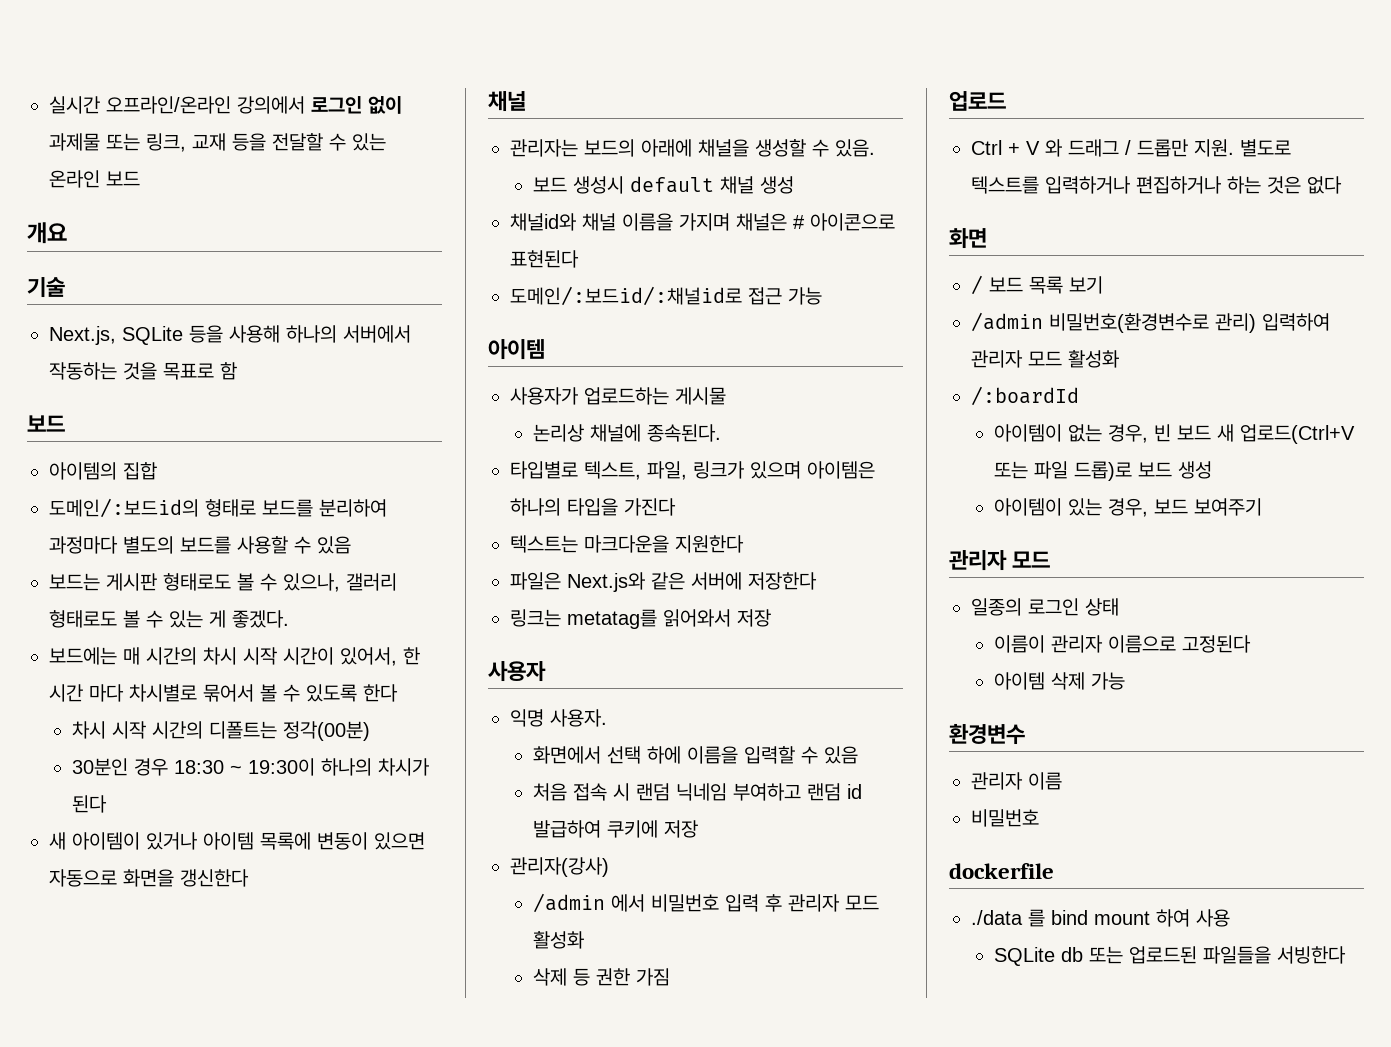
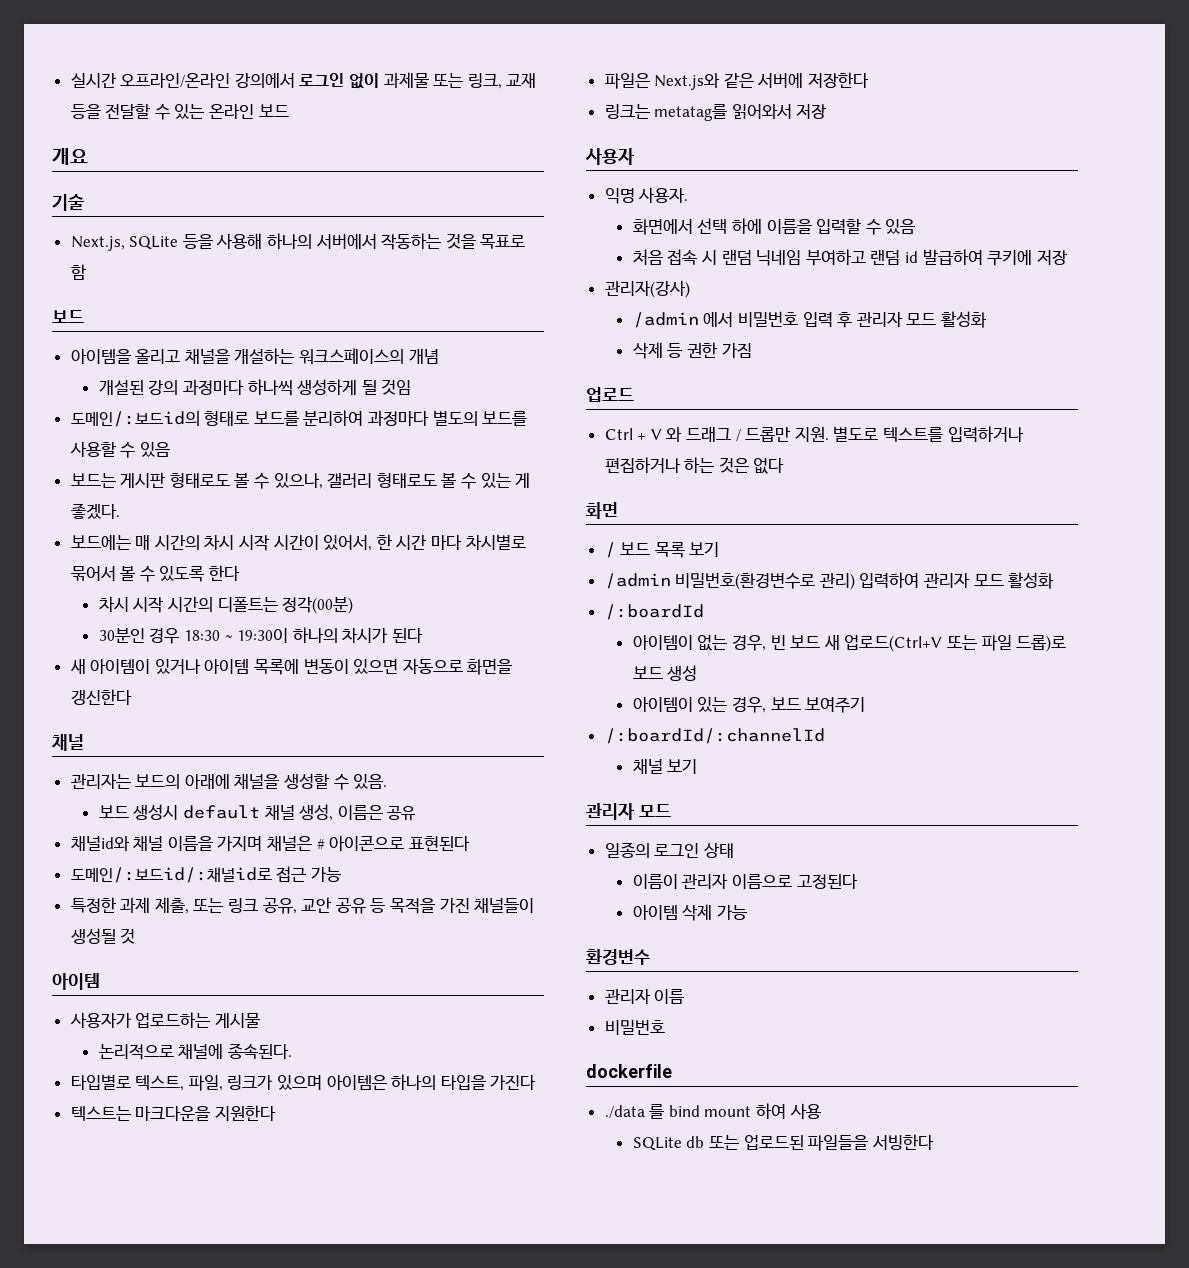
[49,462,157,480] 아이템의 집합 -> [70,348,439,365] [98,379,412,396] 아이템을 올리고 채널을 개설하는 워크스페이스의 개념 // 개설된 강의 과정마다 하나씩 생성하게 될 것임
[760,176,795,194] 생성 -> [299,804,416,821] 생성, 이름은 공유
(822, 296) none -> [70,897,535,914] [70,928,136,944] // 특정한 과제 제출, 또는 링크 공유, 교안 공유 등 목적을 가진 채널들이 생성될 것
[533,424,585,442] 논리상 -> [98,1044,174,1060] 논리적으로
(1263, 507) none -> [604,728,825,744] [632,759,698,774] // /:boardId/:channelId // 채널 보기

